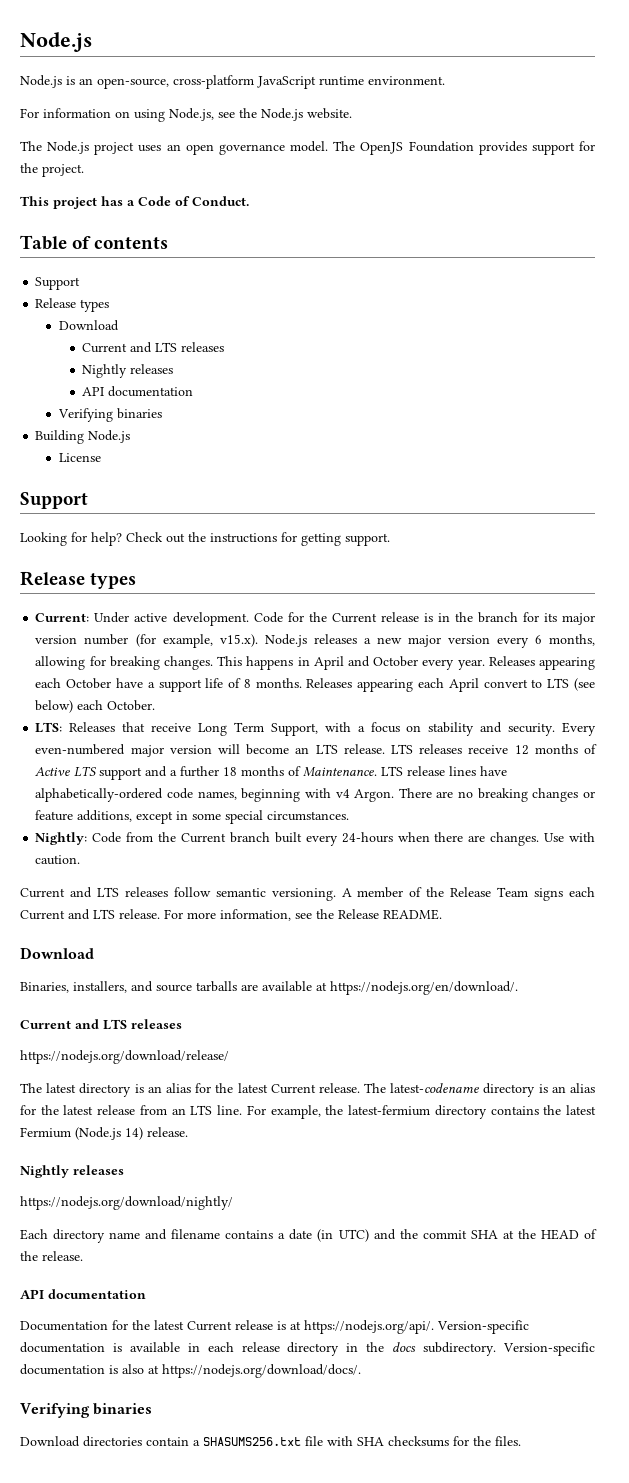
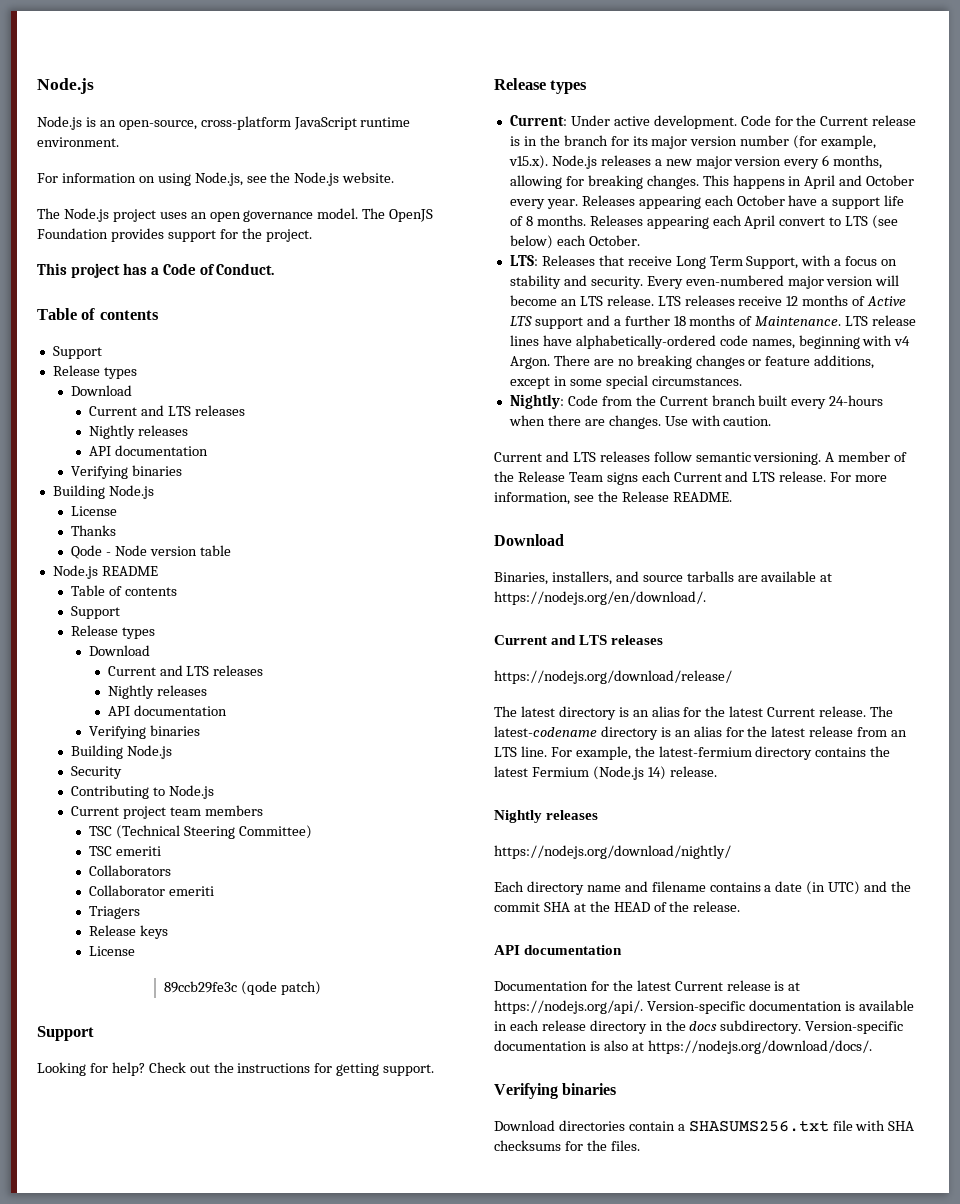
(101, 457) none -> [71,525,117,536] [71,545,231,559] [52,565,158,579] [71,585,178,596] [71,606,121,619] [71,625,156,639] [89,645,151,656] [107,665,264,676] [107,685,207,699] [107,705,227,716] [89,725,201,739] [71,745,173,759] [71,766,123,779] [71,785,215,799] [71,805,263,819] [89,825,313,839] [89,846,162,856] [89,865,172,876] [89,885,215,896] [89,906,141,919] [89,925,169,939] [89,946,136,956] [164,981,322,995] // Thanks // Qode - Node version table // Node.js README // Table of contents // Support // Release types // Download // Current and LTS releases // Nightly releases // API documentation // Verifying binaries // Building Node.js // Security // Contributing to Node.js // Current project team members // TSC (Technical Steering Committee) // TSC emeriti // Collaborators // Collaborator emeriti // Triagers // Release keys // License // 89ccb29fe3c (qode patch)

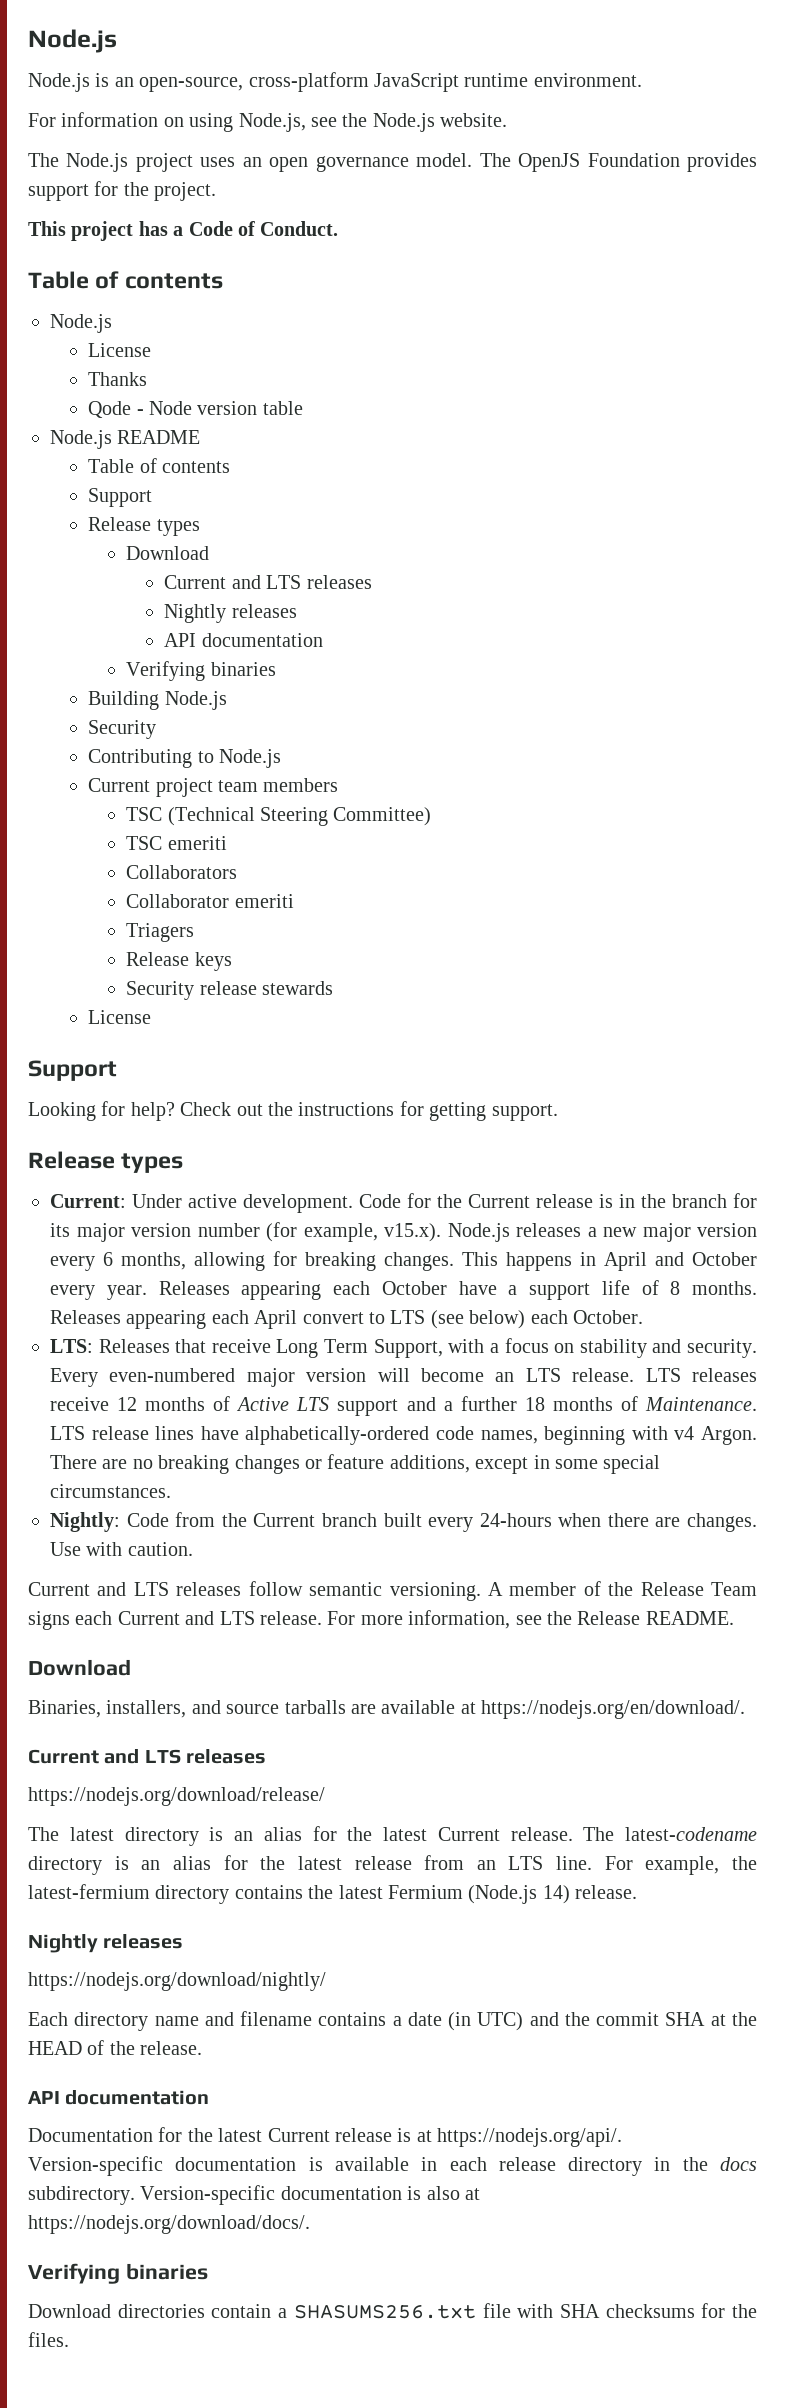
[52,346,102,359] [52,365,137,379] [71,385,133,396] [89,405,246,416] [89,425,189,439] [89,445,209,456] [71,465,183,479] [52,485,105,499] Support // Release types // Download // Current and LTS releases // Nightly releases // API documentation // Verifying binaries // Building -> (223, 281) none
[89,946,136,956] [164,981,322,995] License // 89ccb29fe3c (qode patch) -> [126,981,333,1000] [88,1010,152,1024] Security release stewards // License

